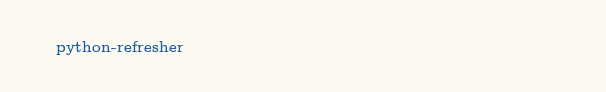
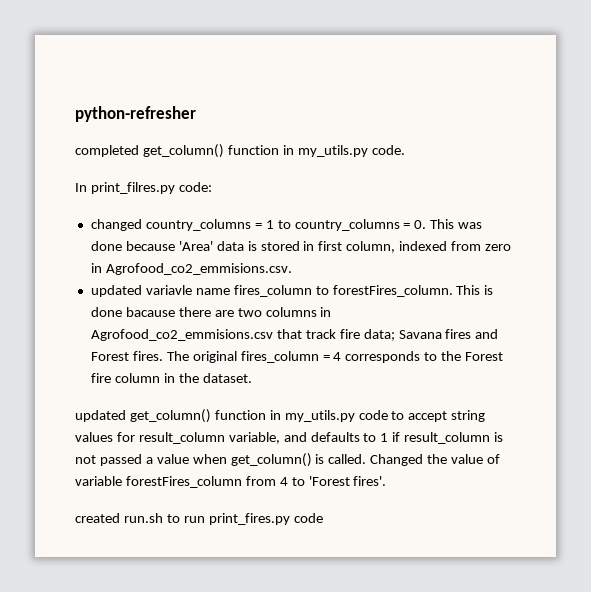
(184, 48) none -> [75,144,405,158] [75,182,212,194] [90,219,483,231] [90,241,512,253] [90,263,292,275] [90,285,494,297] [90,307,332,317] [90,329,499,341] [90,351,504,363] [90,373,252,383] [75,409,486,423] [75,432,504,444] [75,453,501,467] [75,476,387,488] [75,513,323,525] // completed get_column() function in my_utils.py code. // In print_filres.py code: // changed country_columns = 1 to country_columns = 0. This was done because 'Area' data is stored in first column, indexed from zero in Agrofood_co2_emmisions.csv. // updated variavle name fires_column to forestFires_column. This is done bacause there are two columns in Agrofood_co2_emmisions.csv that track fire data; Savana fires and Forest fires. The original fires_column = 4 corresponds to the Forest fire column in the dataset. // updated get_column() function in my_utils.py code to accept string values for result_column variable, and defaults to 1 if result_column is not passed a value when get_column() is called. Changed the value of variable forestFires_column from 4 to 'Forest fires'. // created run.sh to run print_fires.py code

